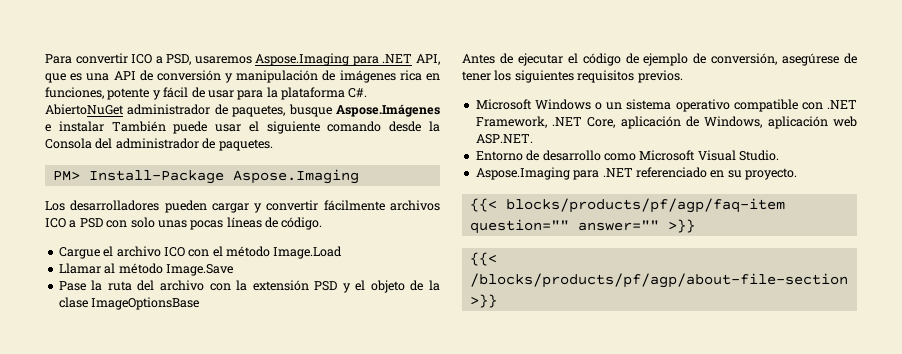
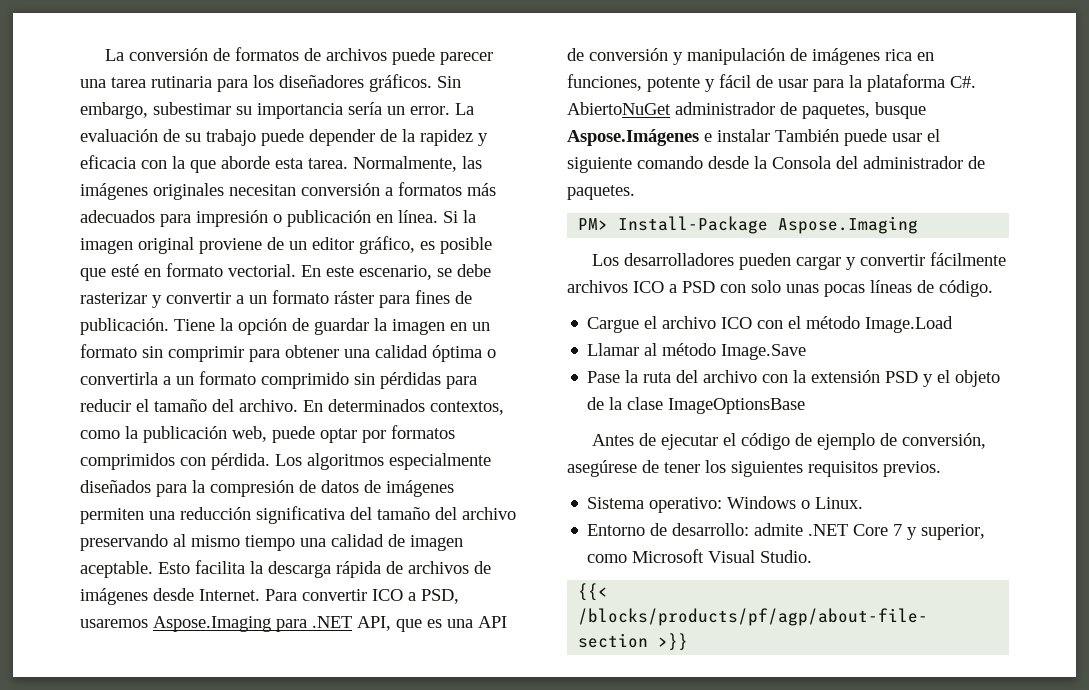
(45, 59) none -> [105,47,494,65] [80,74,461,92] [80,102,474,119] [80,129,488,146] [80,155,482,173] [80,182,496,200] [80,210,476,227] [80,236,492,254] [80,263,491,281] [80,290,472,308] [80,318,490,335] [80,344,496,362] [80,371,477,389] [80,399,504,415] [80,425,455,443] [80,453,491,470] [80,480,454,497] [80,506,516,524] [80,534,463,551] [80,560,491,578] [80,588,260,605] La conversión de formatos de archivos puede parecer una tarea rutinaria para los diseñadores gráficos. Sin embargo, subestimar su importancia sería un error. La evaluación de su trabajo puede depender de la rapidez y eficacia con la que aborde esta tarea. Normalmente, las imágenes originales necesitan conversión a formatos más adecuados para impresión o publicación en línea. Si la imagen original proviene de un editor gráfico, es posible que esté en formato vectorial. En este escenario, se debe rasterizar y convertir a un formato ráster para fines de publicación. Tiene la opción de guardar la imagen en un formato sin comprimir para obtener una calidad óptima o convertirla a un formato comprimido sin pérdidas para reducir el tamaño del archivo. En determinados contextos, como la publicación web, puede optar por formatos comprimidos con pérdida. Los algoritmos especialmente diseñados para la compresión de datos de imágenes permiten una reducción significativa del tamaño del archivo preservando al mismo tiempo una calidad de imagen aceptable. Esto facilita la descarga rápida de archivos de imágenes desde Internet.
[475,99,857,112] [475,116,857,129] [475,134,533,144] [475,150,779,161] [475,167,797,180] [469,198,785,213] [469,219,695,234] Microsoft Windows o un sistema operativo compatible con .NET Framework, .NET Core, aplicación de Windows, aplicación web ASP.NET. // Entorno de desarrollo como Microsoft Visual Studio. // Aspose.Imaging para .NET referenciado en su proyecto. // {{< blocks/products/pf/agp/faq-item question="" answer="" >}} -> [587,496,864,513] [587,523,986,540] [587,549,813,563] Sistema operativo: Windows o Linux. // Entorno de desarrollo: admite .NET Core 7 y superior, como Microsoft Visual Studio.

